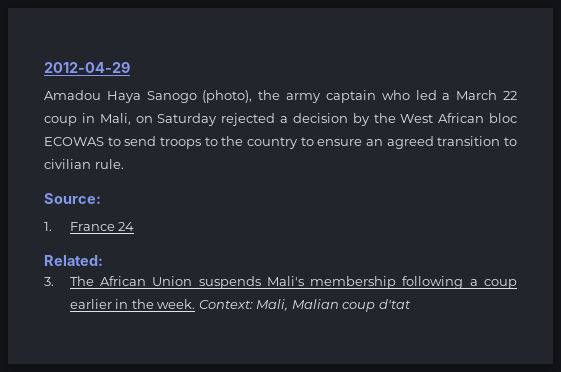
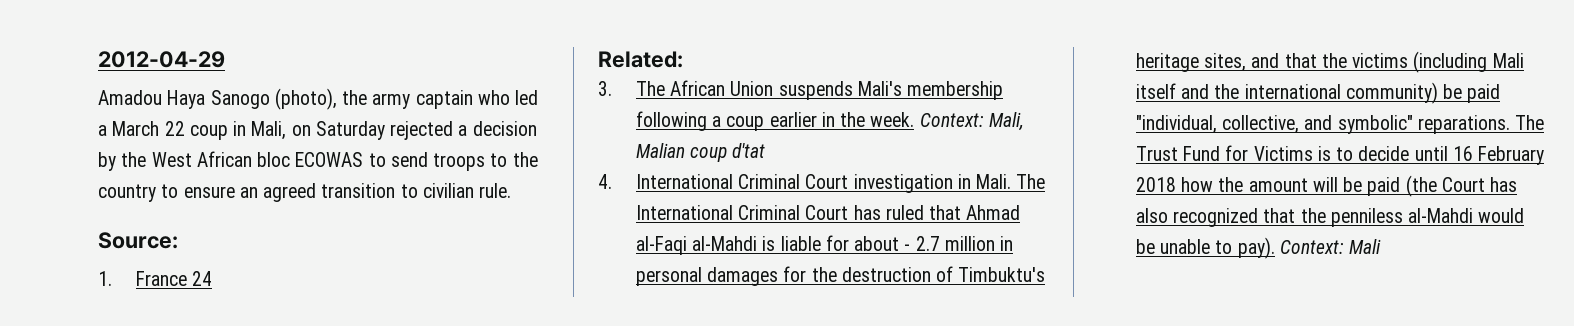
(411, 304) none -> [598,174,1046,193] [635,205,1021,220] [635,235,1014,255] [635,266,1046,286] [1135,51,1524,73] [1135,82,1501,104] [1135,115,1545,134] [1135,145,1545,165] [1135,175,1518,197] [1135,208,1525,227] [1135,237,1382,259] // 4. International Criminal Court investigation in Mali. The International Criminal Court has ruled that Ahmad al-Faqi al-Mahdi is liable for about - 2.7 million in personal damages for the destruction of Timbuktu's heritage sites, and that the victims (including Mali itself and the international community) be paid "individual, collective, and symbolic" reparations. The Trust Fund for Victims is to decide until 16 February 2018 how the amount will be paid (the Court has also recognized that the penniless al-Mahdi would be unable to pay). Context: Mali

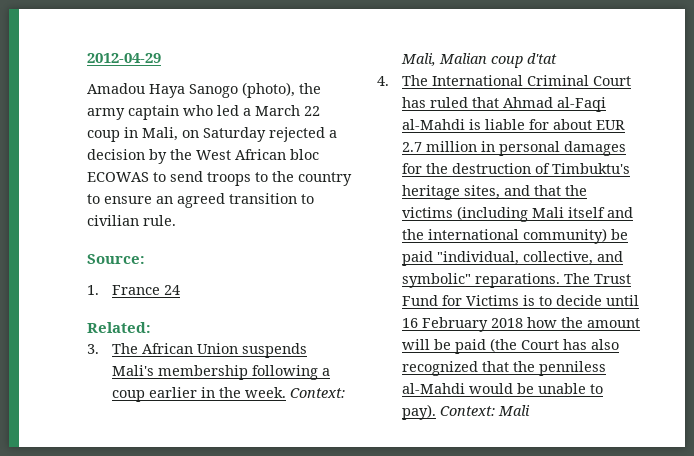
[635,174,1012,193] International Criminal Court investigation in Mali. -> (389, 81) none
[904,244,911,251] - -> [596,120,626,130] EUR

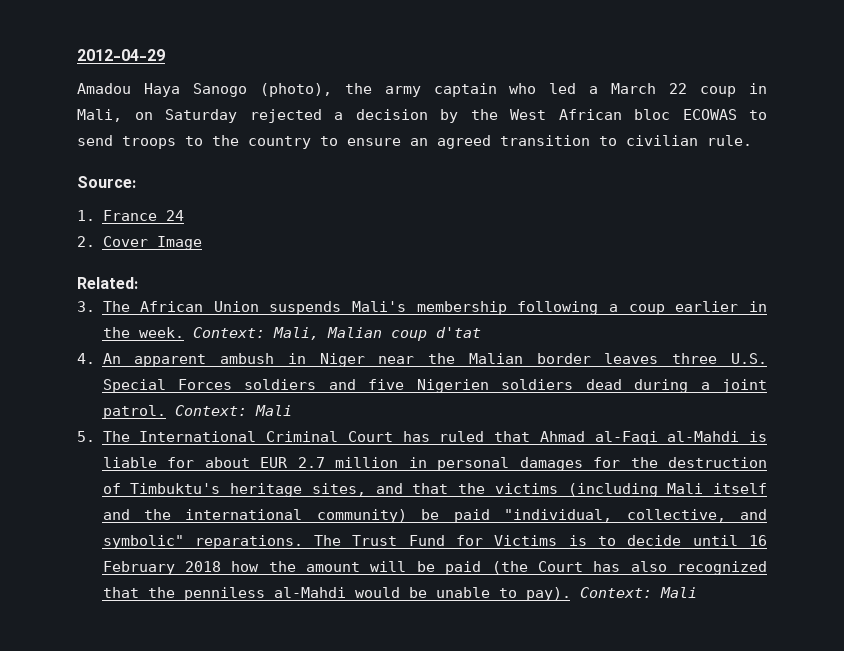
(181, 290) none -> [77,236,202,250] // 2. Cover Image
(389, 81) none -> [102,353,767,367] [102,379,767,393] [102,405,292,419] [77,431,95,442] An apparent ambush in Niger near the Malian border leaves three U.S. Special Forces soldiers and five Nigerien soldiers dead during a joint patrol. Context: Mali // 5.

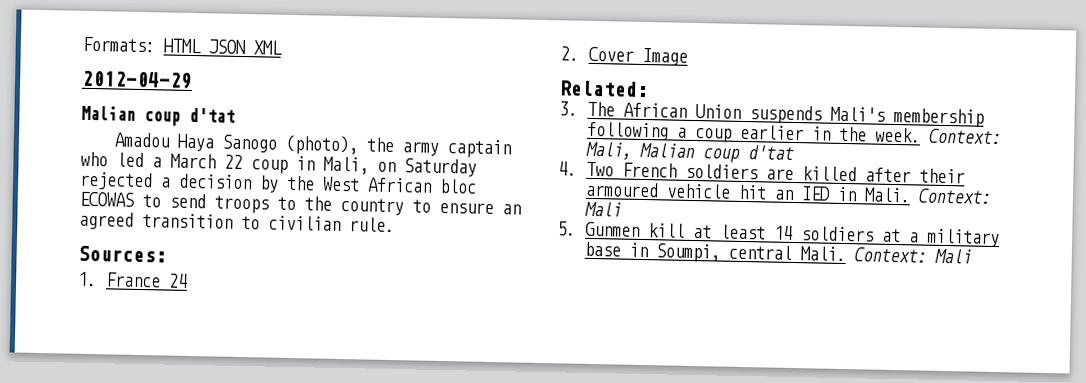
[77,49,165,61] 2012-04-29 -> [82,36,282,55] [81,70,193,89] [81,105,235,126] Formats: HTML JSON XML // 2012-04-29 // Malian coup d'tat
[77,176,136,188] Source: -> [78,245,167,263] Sources:
[102,353,767,367] [102,379,767,393] [102,405,292,419] [77,431,767,445] [102,457,767,471] [102,483,767,497] [102,509,767,523] [102,535,768,549] [102,561,767,575] [102,587,571,601] An apparent ambush in Niger near the Malian border leaves three U.S. Special Forces soldiers and five Nigerien soldiers dead during a joint patrol. Context: Mali // 5. The International Criminal Court has ruled that Ahmad al-Faqi al-Mahdi is liable for about EUR 2.7 million in personal damages for the destruction of Timbuktu's heritage sites, and that the victims (including Mali itself and the international community) be paid "individual, collective, and symbolic" reparations. The Trust Fund for Victims is to decide until 16 February 2018 how the amount will be paid (the Court has also recognized that the penniless al-Mahdi would be unable to pay). -> [585,161,965,184] [584,181,992,204] [583,201,622,217] [557,221,1000,248] [583,241,846,263] Two French soldiers are killed after their armoured vehicle hit an IED in Mali. Context: Mali // 5. Gunmen kill at least 14 soldiers at a military base in Soumpi, central Mali.

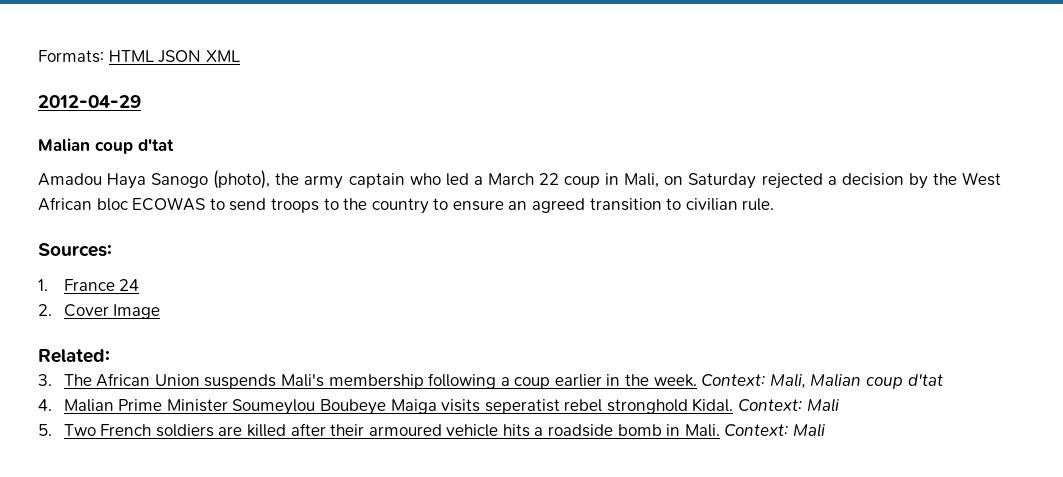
(577, 168) none -> [63,398,839,415] [38,424,52,436] Malian Prime Minister Soumeylou Boubeye Maiga visits seperatist rebel stronghold Kidal. Context: Mali // 5.
[737,184,830,201] hit an IED -> [502,424,662,437] hits a roadside bomb
[557,221,1000,248] [583,241,972,264] // 5. Gunmen kill at least 14 soldiers at a military base in Soumpi, central Mali. Context: Mali -> (826, 430) none

